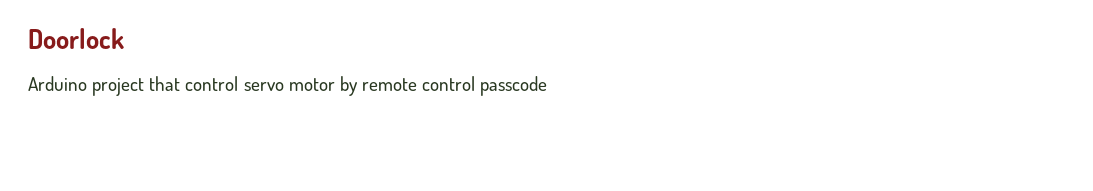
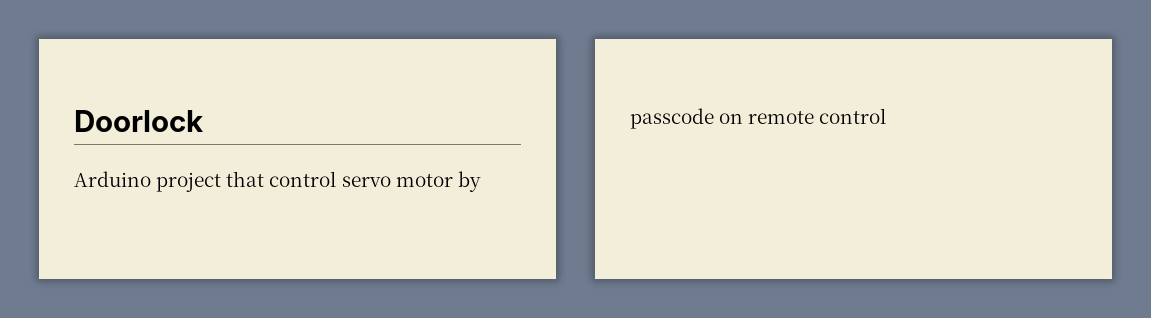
(358, 86) none -> [630,108,744,129] passcode on
[480,76,548,96] passcode -> (887, 116) none

